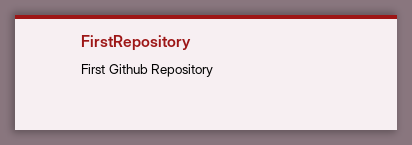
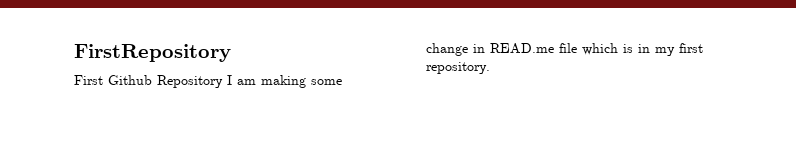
(214, 70) none -> [227,75,342,88] [426,43,703,56] [426,62,490,74] I am making some change in READ.me file which is in my first repository.

